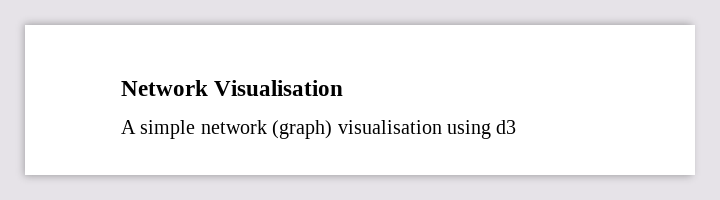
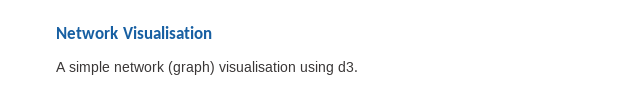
[496,120,517,134] d3 -> [338,61,358,72] d3.

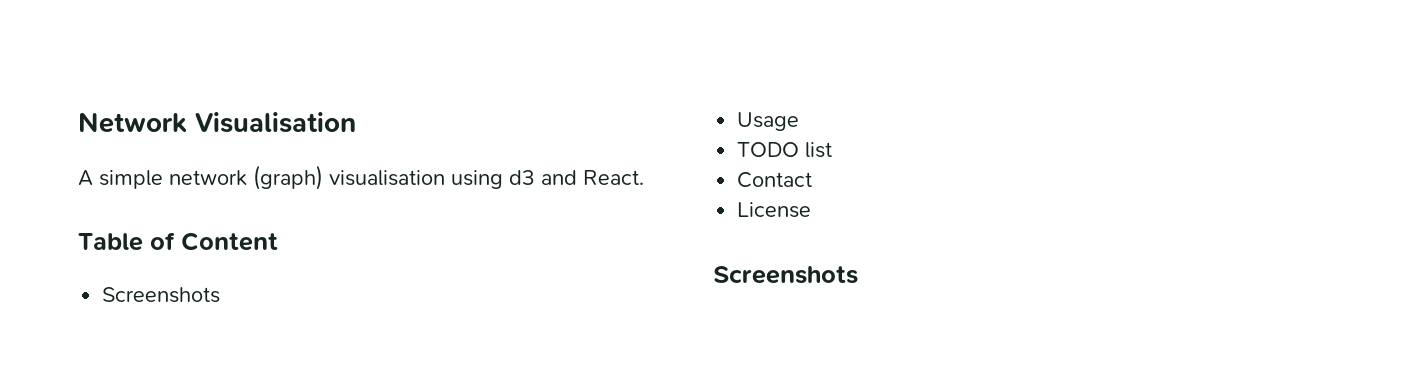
[338,61,358,72] d3. -> [509,170,644,185] [78,232,278,251] [102,287,221,303] [737,112,800,131] [737,142,833,158] [737,172,813,188] [737,202,812,218] [713,266,858,284] d3 and React. // Table of Content // Screenshots // Usage // TODO list // Contact // License // Screenshots

